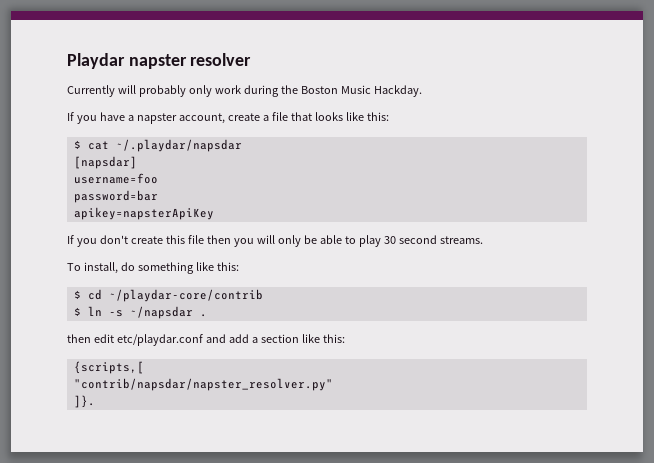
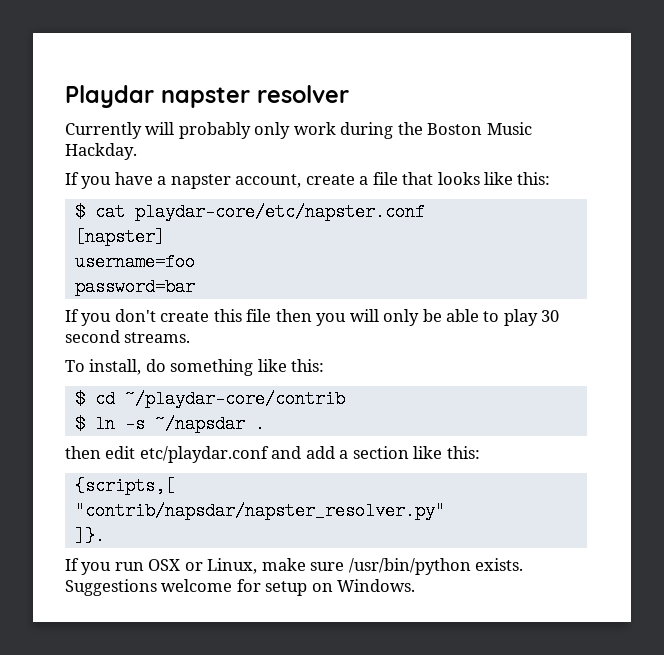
[115,139,242,152] [73,156,137,169] ~/.playdar/napsdar // [napsdar] -> [134,203,425,221] [74,228,165,246] playdar-core/etc/napster.conf // [napster]
[73,207,214,220] // apikey=napsterApiKey -> (195, 287) none
(95, 401) none -> [65,558,524,575] [65,579,416,596] // If you run OSX or Linux, make sure /usr/bin/python exists. Suggestions welcome for setup on Windows.

